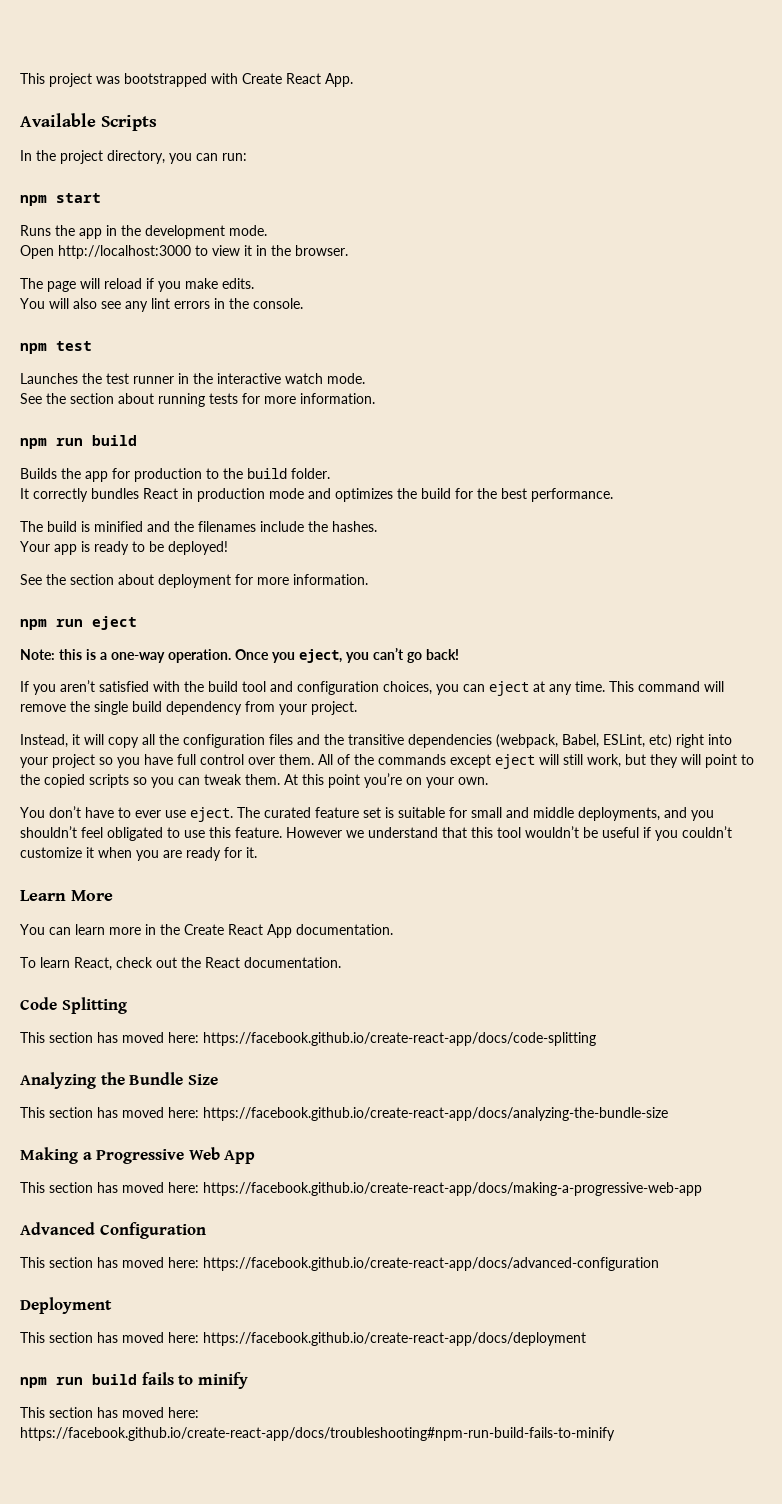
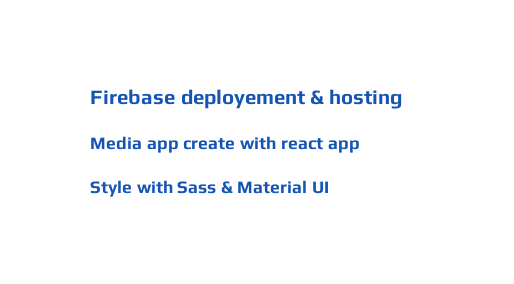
[20,73,353,87] [20,113,157,131] [20,150,247,164] [20,193,101,206] [20,225,267,239] [20,245,348,259] [20,278,254,292] [20,298,303,312] [20,341,92,354] [20,373,365,384] [20,393,375,407] [20,435,137,449] [20,468,330,482] [20,488,613,502] [20,521,377,532] [20,541,228,555] [20,574,368,588] [20,616,137,630] [20,647,459,663] [20,680,724,696] [20,701,357,715] [20,734,732,748] [20,754,754,769] [20,773,488,788] [20,806,714,822] [20,826,732,841] [20,847,257,861] [20,890,113,901] [20,924,393,938] [20,957,341,971] [20,997,127,1014] [20,1032,596,1046] [20,1072,218,1089] [20,1107,668,1121] [20,1147,256,1164] [20,1182,702,1196] [20,1222,206,1239] [20,1257,659,1271] [20,1297,112,1314] [20,1332,586,1346] [20,1372,248,1389] [20,1407,199,1418] [20,1427,615,1441] This project was bootstrapped with Create React App. // Available Scripts // In the project directory, you can run: // npm start // Runs the app in the development mode. // Open http://localhost:3000 to view it in the browser. // The page will reload if you make edits. // You will also see any lint errors in the console. // npm test // Launches the test runner in the interactive watch mode. // See the section about running tests for more information. // npm run build // Builds the app for production to the build folder. // It correctly bundles React in production mode and optimizes the build for the best performance. // The build is minified and the filenames include the hashes. // Your app is ready to be deployed! // See the section about deployment for more information. // npm run eject // Note: this is a one-way operation. Once you eject, you can’t go back! // If you aren’t satisfied with the build tool and configuration choices, you can eject at any time. This command will remove the single build dependency from your project. // Instead, it will copy all the configuration files and the transitive dependencies (webpack, Babel, ESLint, etc) right into your project so you have full control over them. All of the commands except eject will still work, but they will point to the copied scripts so you can tweak them. At this point you’re on your own. // You don’t have to ever use eject. The curated feature set is suitable for small and middle deployments, and you shouldn’t feel obligated to use this feature. However we understand that this tool wouldn’t be useful if you couldn’t customize it when you are ready for it. // Learn More // You can learn more in the Create React App documentation. // To learn React, check out the React documentation. // Code Splitting // This section has moved here: https://facebook.github.io/create-react-app/docs/code-splitting // Analyzing the Bundle Size // This section has moved here: https://facebook.github.io/create-react-app/docs/analyzing-the-bundle-size // Making a Progressive Web App // This section has moved here: https://facebook.github.io/create-react-app/docs/making-a-progressive-web-app // Advanced Configuration // This section has moved here: https://facebook.github.io/create-react-app/docs/advanced-configuration // Deployment // This section has moved here: https://facebook.github.io/create-react-app/docs/deployment // npm run build fails to minify // This section has moved here: https://facebook.github.io/create-react-app/docs/troubleshooting#npm-run-build-fails-to-minify -> [90,89,402,109] [90,136,360,153] [90,180,329,197] Firebase deployement & hosting // Media app create with react app // Style with Sass & Material UI

